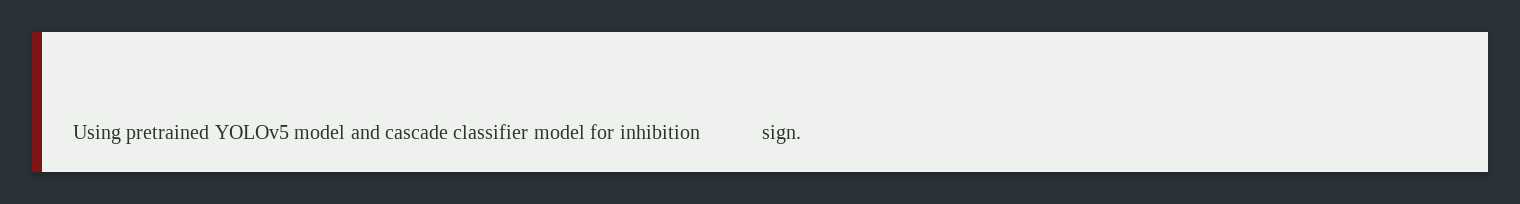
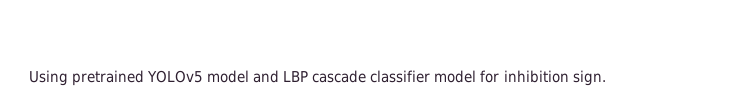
(380, 132) none -> [283,71,309,82] LBP

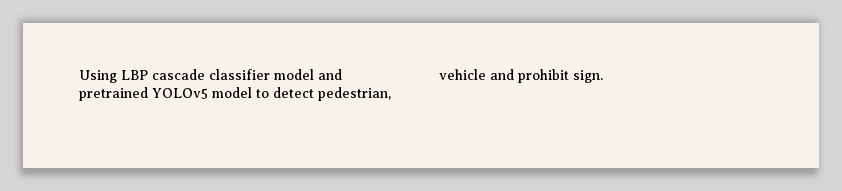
[72,70,569,86] pretrained YOLOv5 model and LBP cascade classifier model for inhibition -> [121,69,342,80] [79,87,391,101] [439,69,569,83] LBP cascade classifier model and pretrained YOLOv5 model to detect pedestrian, vehicle and prohibit

